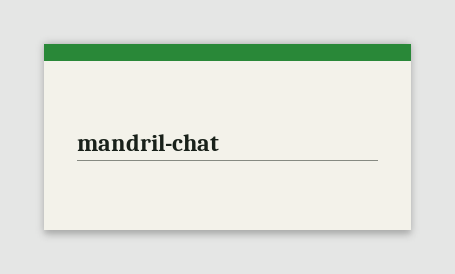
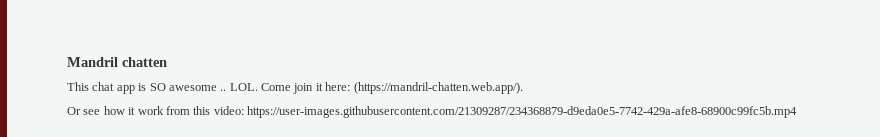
[77,134,219,151] mandril-chat -> [67,57,167,67] [67,82,523,94] [67,106,797,118] Mandril chatten // This chat app is SO awesome .. LOL. Come join it here: (https://mandril-chatten.web.app/). // Or see how it work from this video: https://user-images.githubusercontent.com/21309287/234368879-d9eda0e5-7742-429a-afe8-68900c99fc5b.mp4

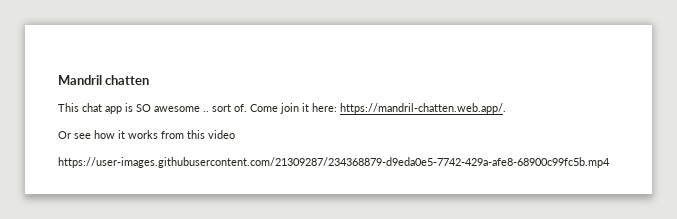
[229,83,258,91] LOL. -> [212,104,247,112] sort of.
[353,82,523,94] (https://mandril-chatten.web.app/). -> [340,103,506,114] https://mandril-chatten.web.app/.
[137,106,164,115] work -> [128,130,158,139] works
[213,106,244,115] video: -> [208,130,235,139] video //

